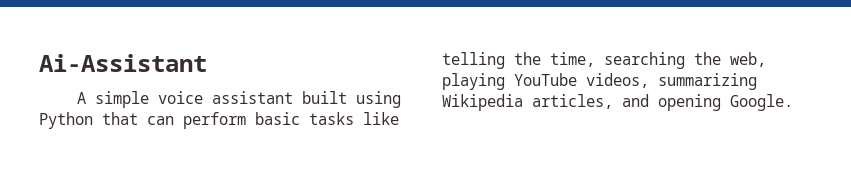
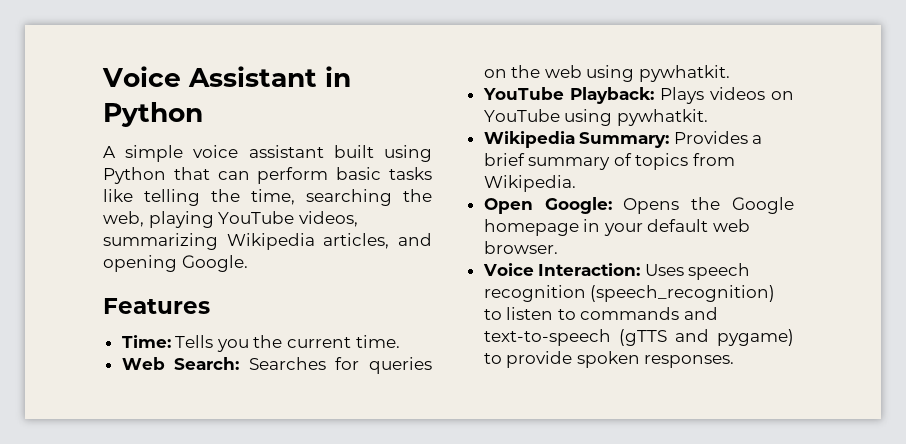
[39,54,207,72] Ai-Assistant -> [102,66,351,87] [103,102,203,127] Voice Assistant in Python
(793, 102) none -> [103,298,210,314] [121,335,400,352] [121,357,432,374] [483,65,731,82] [482,87,794,104] [483,109,708,126] [483,131,763,148] [483,153,736,170] [483,175,576,192] [483,197,794,214] [483,219,751,236] [483,241,558,254] [482,263,751,280] [483,285,776,302] [483,307,719,320] [483,329,794,346] [483,351,735,368] // Features // Time: Tells you the current time. // Web Search: Searches for queries on the web using pywhatkit. // YouTube Playback: Plays videos on YouTube using pywhatkit. // Wikipedia Summary: Provides a brief summary of topics from Wikipedia. // Open Google: Opens the Google homepage in your default web browser. // Voice Interaction: Uses speech recognition (speech_recognition) to listen to commands and text-to-speech (gTTS and pygame) to provide spoken responses.

